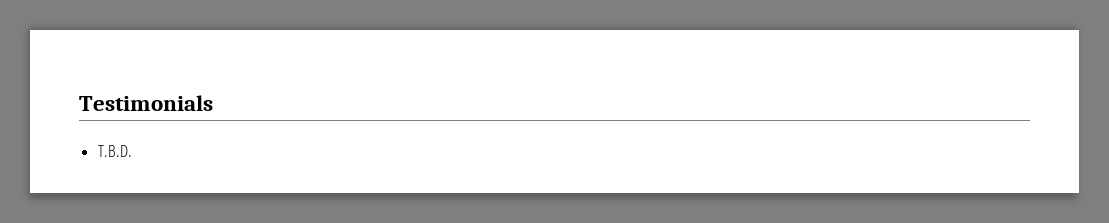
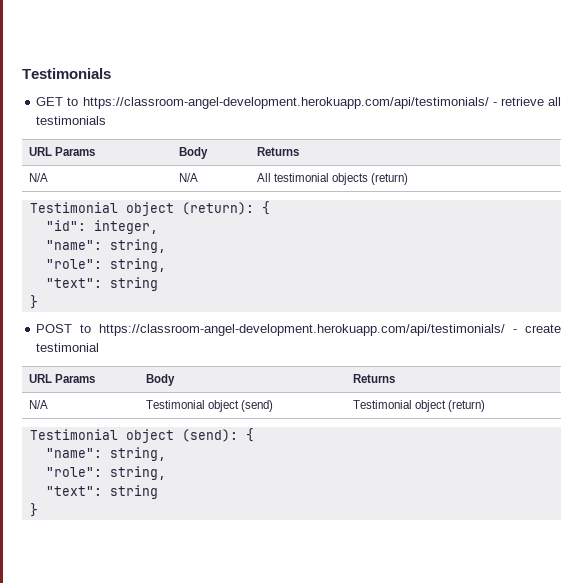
[97,145,132,157] T.B.D. -> [36,97,561,109] [36,116,107,125] [29,147,96,156] [179,147,209,159] [257,147,300,156] [29,173,49,182] [179,173,199,182] [257,173,409,185] [29,201,270,216] [45,220,158,234] [45,239,166,253] [45,258,166,272] [45,277,158,291] [29,295,38,309] [36,324,561,336] [36,343,100,352] [29,374,96,383] [146,374,176,386] [353,374,396,383] [29,400,49,409] [146,400,274,412] [353,400,486,412] [29,428,254,443] [45,447,166,461] [45,466,166,480] [45,485,158,499] [29,503,38,517] GET to https://classroom-angel-development.herokuapp.com/api/testimonials/ - retrieve all testimonials // URL Params | Body | Returns // N/A | N/A | All testimonial objects (return) // Testimonial object (return): { // "id": integer, // "name": string, // "role": string, // "text": string // } // POST to https://classroom-angel-development.herokuapp.com/api/testimonials/ - create testimonial // URL Params | Body | Returns // N/A | Testimonial object (send) | Testimonial object (return) // Testimonial object (send): { // "name": string, // "role": string, // "text": string // }

